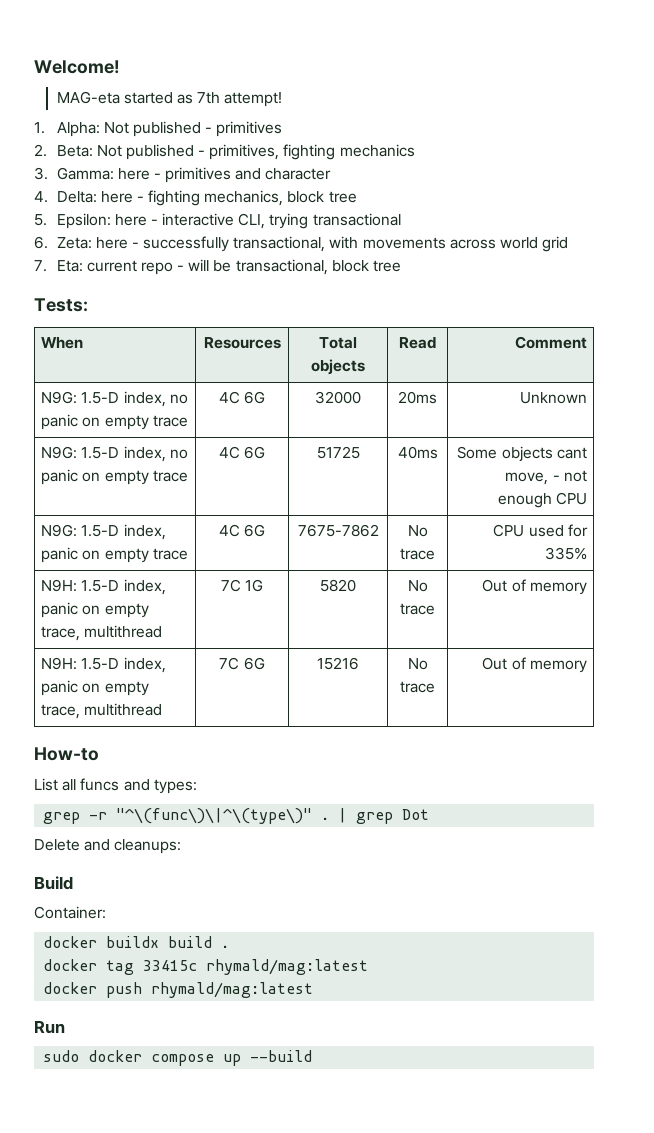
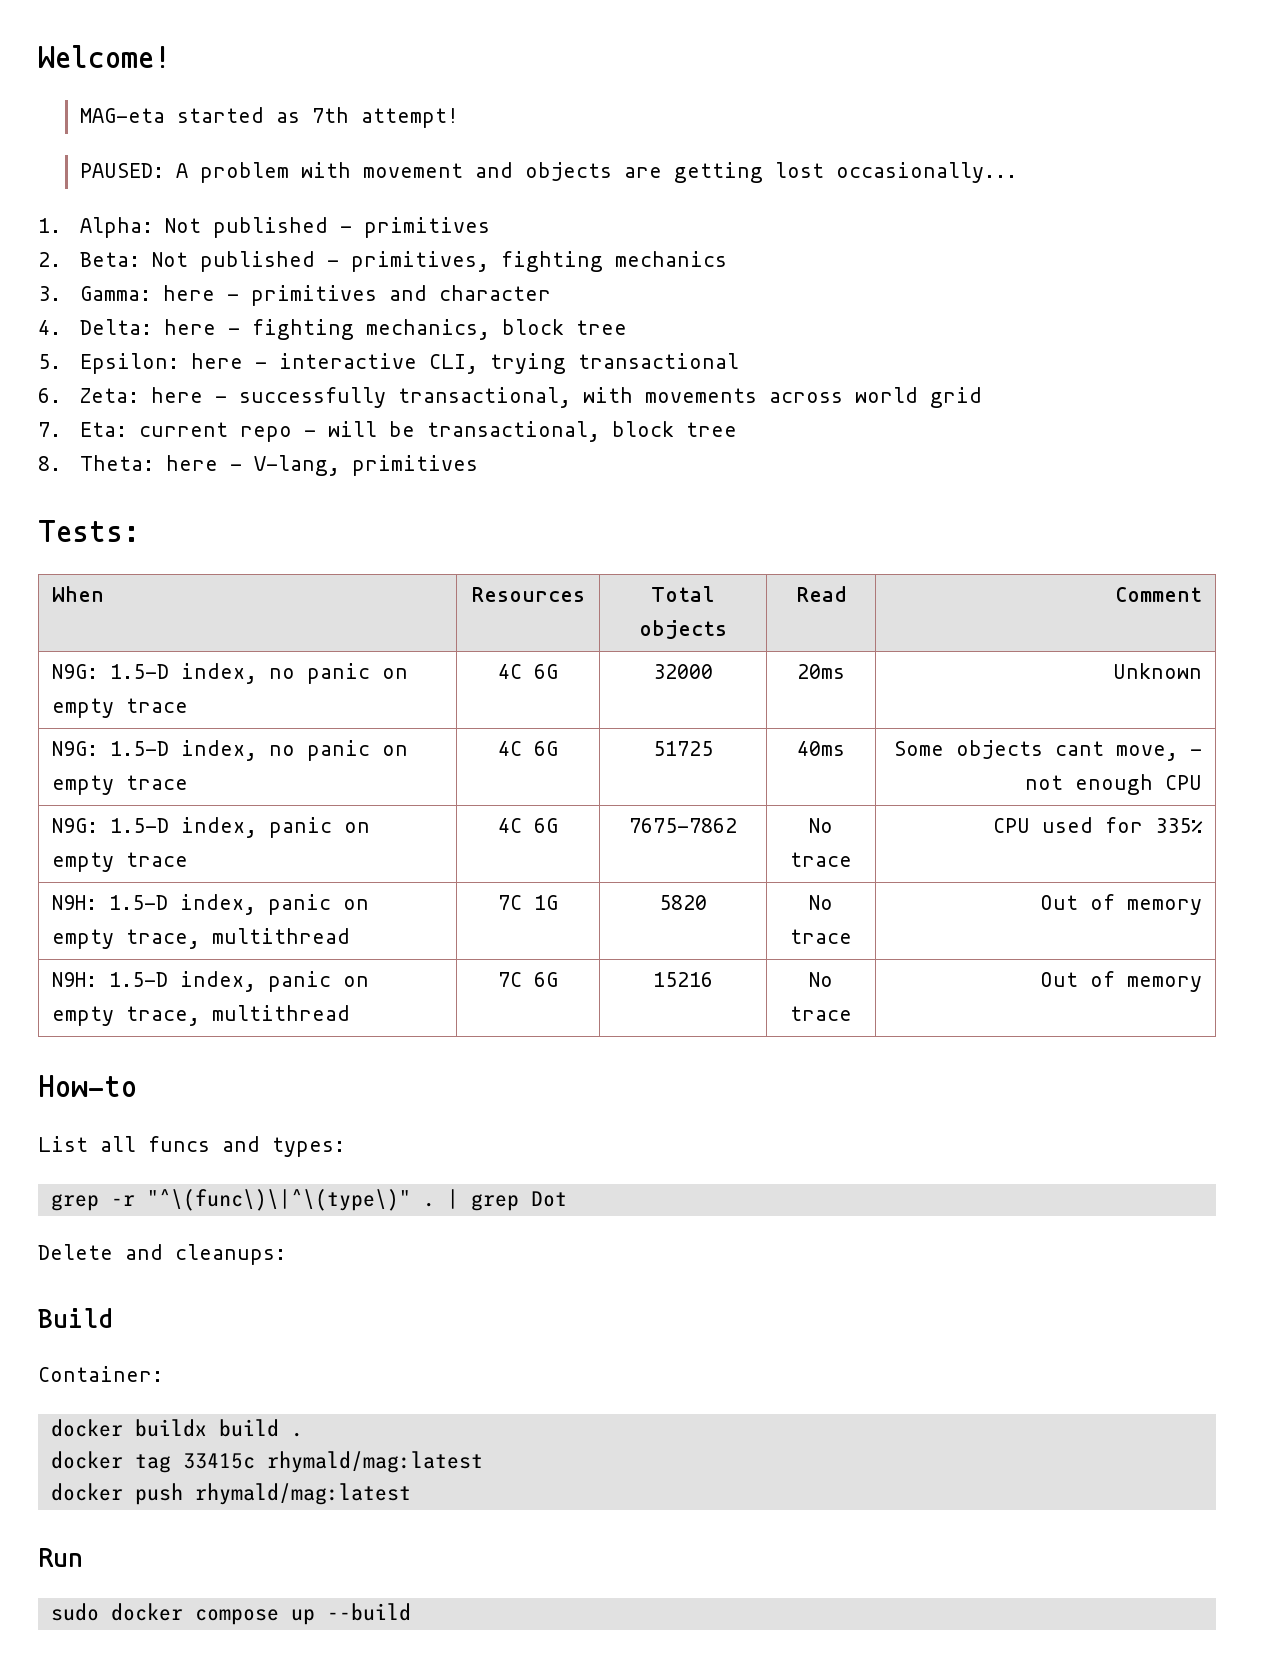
(283, 99) none -> [79,162,1017,183] // PAUSED: A problem with movement and objects are getting lost occasionally...
(402, 266) none -> [38,455,478,476] // 8. Theta: here - V-lang, primitives

